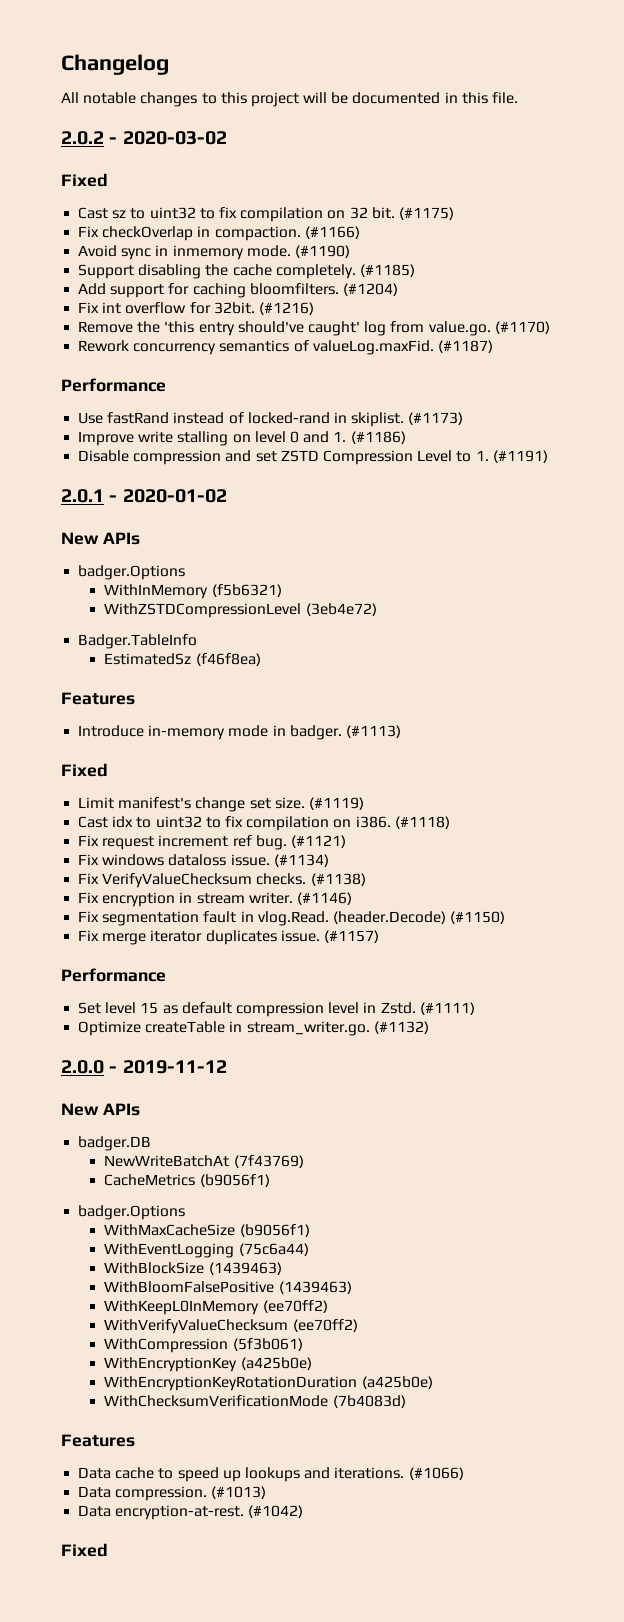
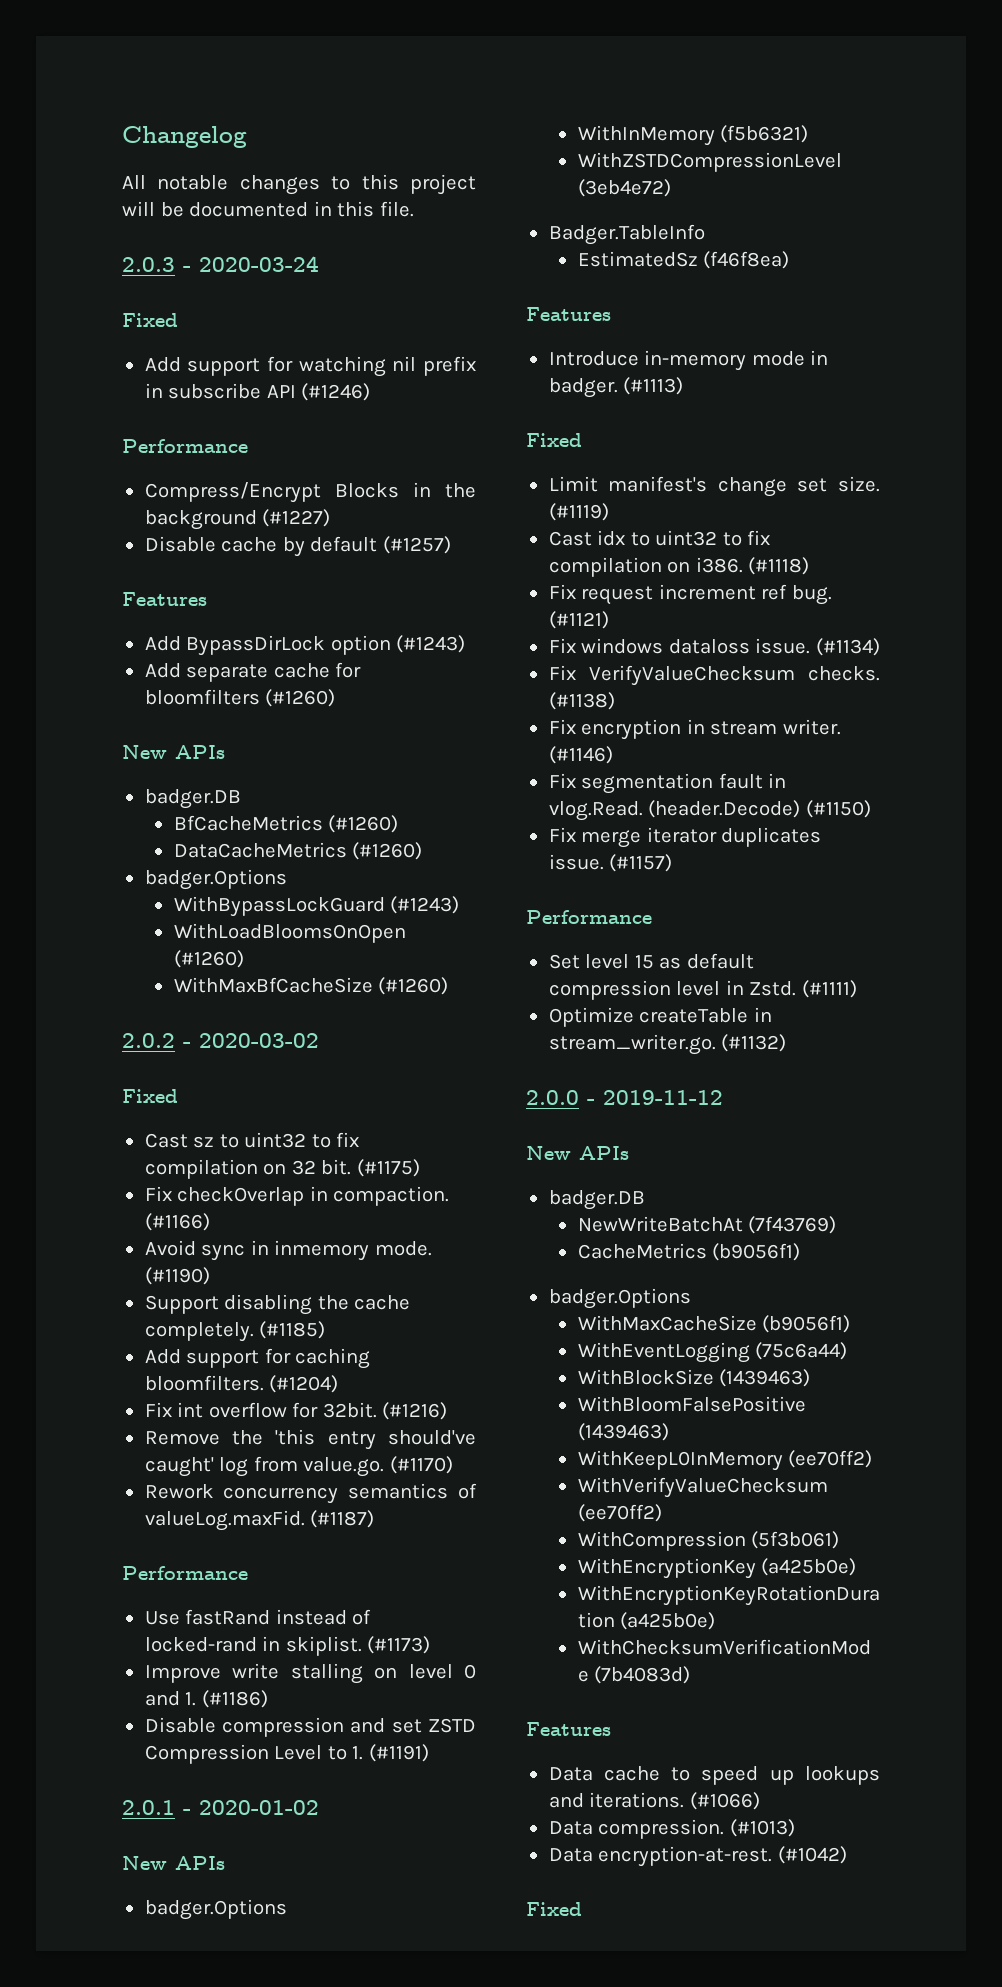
(519, 98) none -> [122,256,319,272] [122,313,178,327] [144,356,476,377] [144,383,371,401] [122,439,248,453] [144,482,476,503] [144,509,331,530] [144,536,451,557] [122,592,207,606] [144,635,466,656] [144,662,362,682] [144,689,336,707] [122,745,225,759] [144,789,241,809] [173,815,399,833] [173,842,423,860] [144,869,287,890] [173,896,460,917] [173,923,406,943] [173,950,244,968] [173,977,449,995] // 2.0.3 - 2020-03-24 // Fixed // Add support for watching nil prefix in subscribe API (#1246) // Performance // Compress/Encrypt Blocks in the background (#1227) // Disable cache by default (#1257) // Features // Add BypassDirLock option (#1243) // Add separate cache for bloomfilters (#1260) // New APIs // badger.DB // BfCacheMetrics (#1260) // DataCacheMetrics (#1260) // badger.Options // WithBypassLockGuard (#1243) // WithLoadBloomsOnOpen (#1260) // WithMaxBfCacheSize (#1260)

